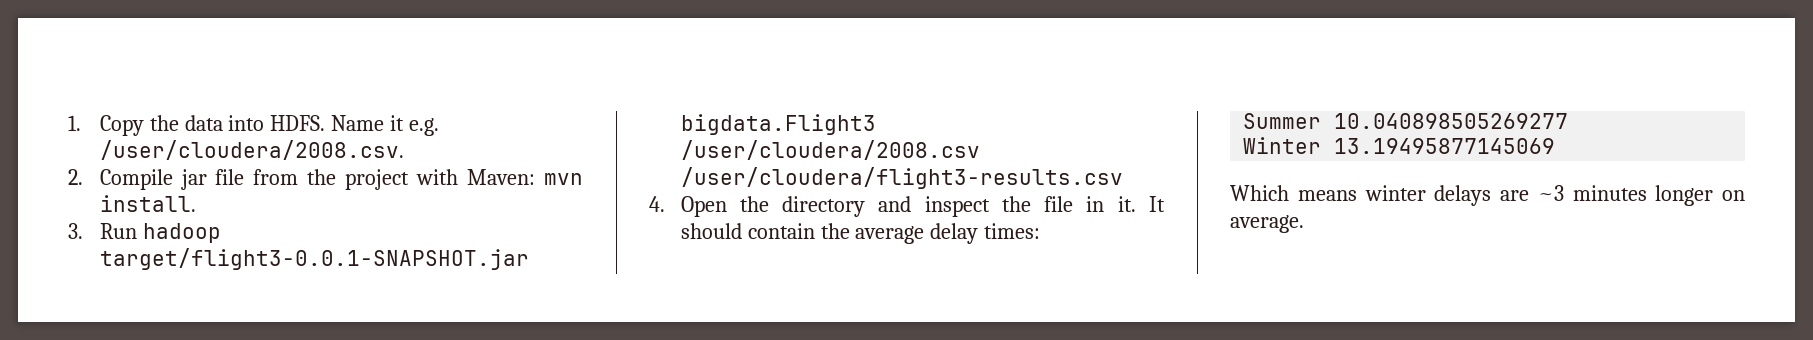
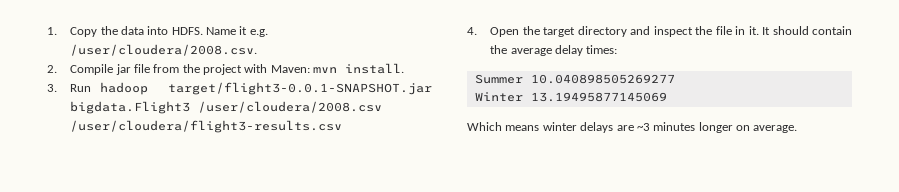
(769, 204) none -> [543,27,576,37] target

